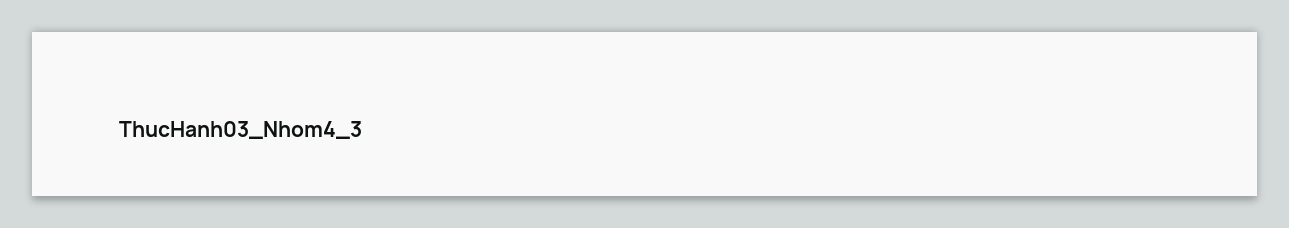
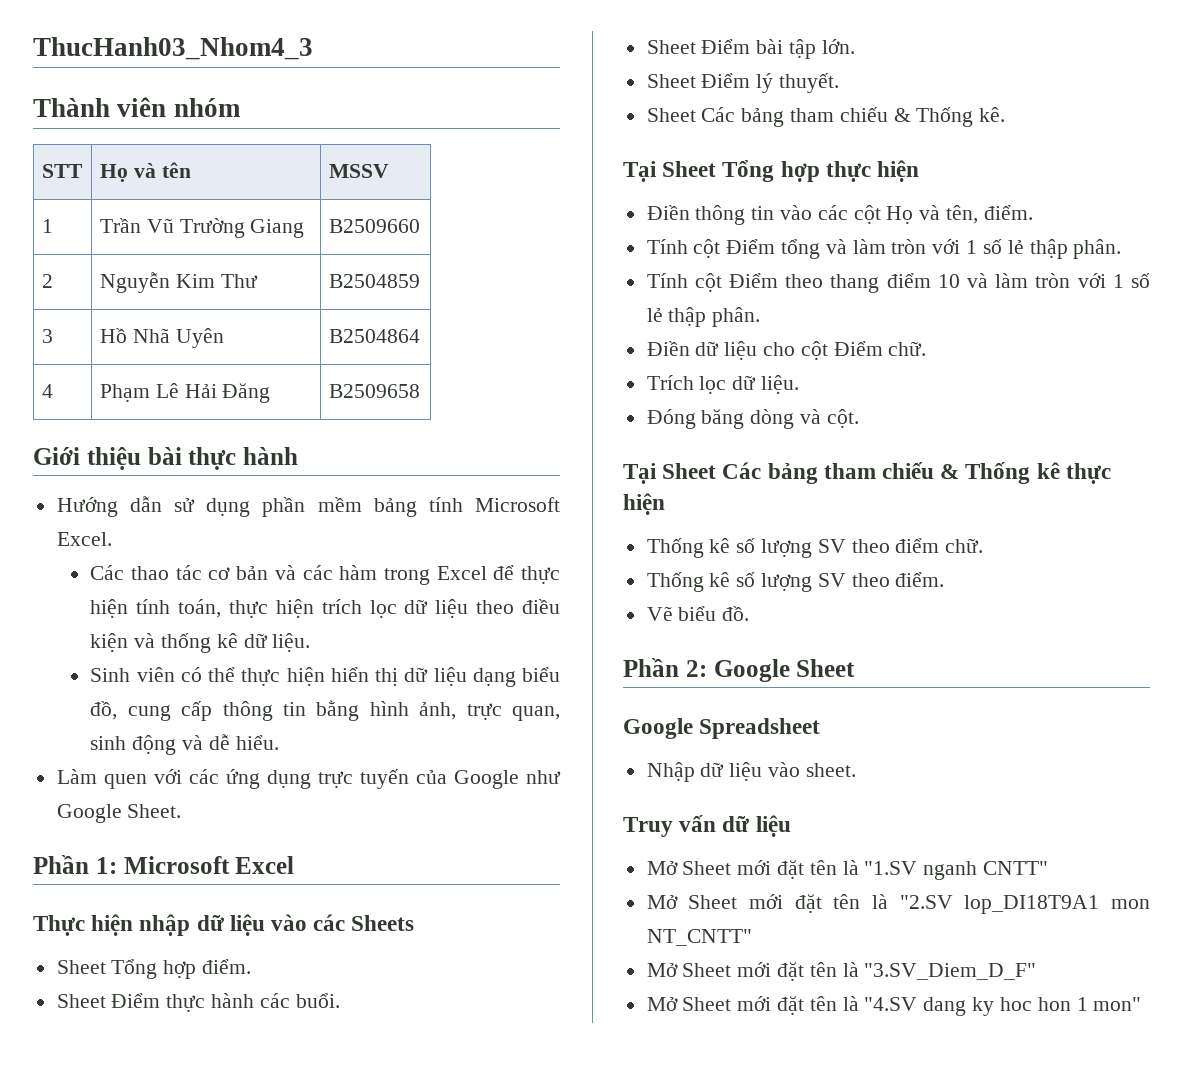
(362, 130) none -> [33,97,241,117] [41,164,83,178] [99,162,191,182] [328,164,389,178] [41,219,53,233] [99,218,305,238] [328,219,420,233] [41,274,53,288] [99,272,258,293] [328,274,420,288] [41,329,53,343] [99,328,224,348] [328,329,420,343] [41,384,53,398] [99,383,271,403] [328,384,420,398] [33,447,298,470] [56,496,560,517] [56,532,112,546] [90,565,561,585] [90,599,561,618] [90,633,311,653] [90,667,561,687] [90,700,560,721] [90,734,279,755] [56,769,562,789] [56,804,182,823] [33,855,295,874] [33,914,415,936] [56,959,252,979] [56,993,340,1012] [646,39,855,59] [646,73,840,93] [646,107,1006,127] [623,160,920,182] [646,205,1033,225] [646,239,1122,259] [646,273,1150,293] [646,307,761,327] [646,341,927,360] [646,375,800,394] [646,409,859,429] [623,462,1111,484] [623,493,665,515] [646,538,984,558] [646,572,945,592] [646,606,750,621] [623,658,856,682] [623,718,821,739] [646,762,856,782] [623,815,791,837] [646,860,1049,880] [646,894,1150,914] [646,929,752,946] [646,962,1037,981] [646,996,1142,1016] // Thành viên nhóm // STT | Họ và tên | MSSV // 1 | Trần Vũ Trường Giang | B2509660 // 2 | Nguyễn Kim Thư | B2504859 // 3 | Hồ Nhã Uyên | B2504864 // 4 | Phạm Lê Hải Đăng | B2509658 // Giới thiệu bài thực hành // Hướng dẫn sử dụng phần mềm bảng tính Microsoft Excel. // Các thao tác cơ bản và các hàm trong Excel để thực hiện tính toán, thực hiện trích lọc dữ liệu theo điều kiện và thống kê dữ liệu. // Sinh viên có thể thực hiện hiển thị dữ liệu dạng biểu đồ, cung cấp thông tin bằng hình ảnh, trực quan, sinh động và dễ hiểu. // Làm quen với các ứng dụng trực tuyến của Google như Google Sheet. // Phần 1: Microsoft Excel // Thực hiện nhập dữ liệu vào các Sheets // Sheet Tổng hợp điểm. // Sheet Điểm thực hành các buổi. // Sheet Điểm bài tập lớn. // Sheet Điểm lý thuyết. // Sheet Các bảng tham chiếu & Thống kê. // Tại Sheet Tổng hợp thực hiện // Điền thông tin vào các cột Họ và tên, điểm. // Tính cột Điểm tổng và làm tròn với 1 số lẻ thập phân. // Tính cột Điểm theo thang điểm 10 và làm tròn với 1 số lẻ thập phân. // Điền dữ liệu cho cột Điểm chữ. // Trích lọc dữ liệu. // Đóng băng dòng và cột. // Tại Sheet Các bảng tham chiếu & Thống kê thực hiện // Thống kê số lượng SV theo điểm chữ. // Thống kê số lượng SV theo điểm. // Vẽ biểu đồ. // Phần 2: Google Sheet // Google Spreadsheet // Nhập dữ liệu vào sheet. // Truy vấn dữ liệu // Mở Sheet mới đặt tên là "1.SV nganh CNTT" // Mở Sheet mới đặt tên là "2.SV lop_DI18T9A1 mon NT_CNTT" // Mở Sheet mới đặt tên là "3.SV_Diem_D_F" // Mở Sheet mới đặt tên là "4.SV dang ky hoc hon 1 mon"

